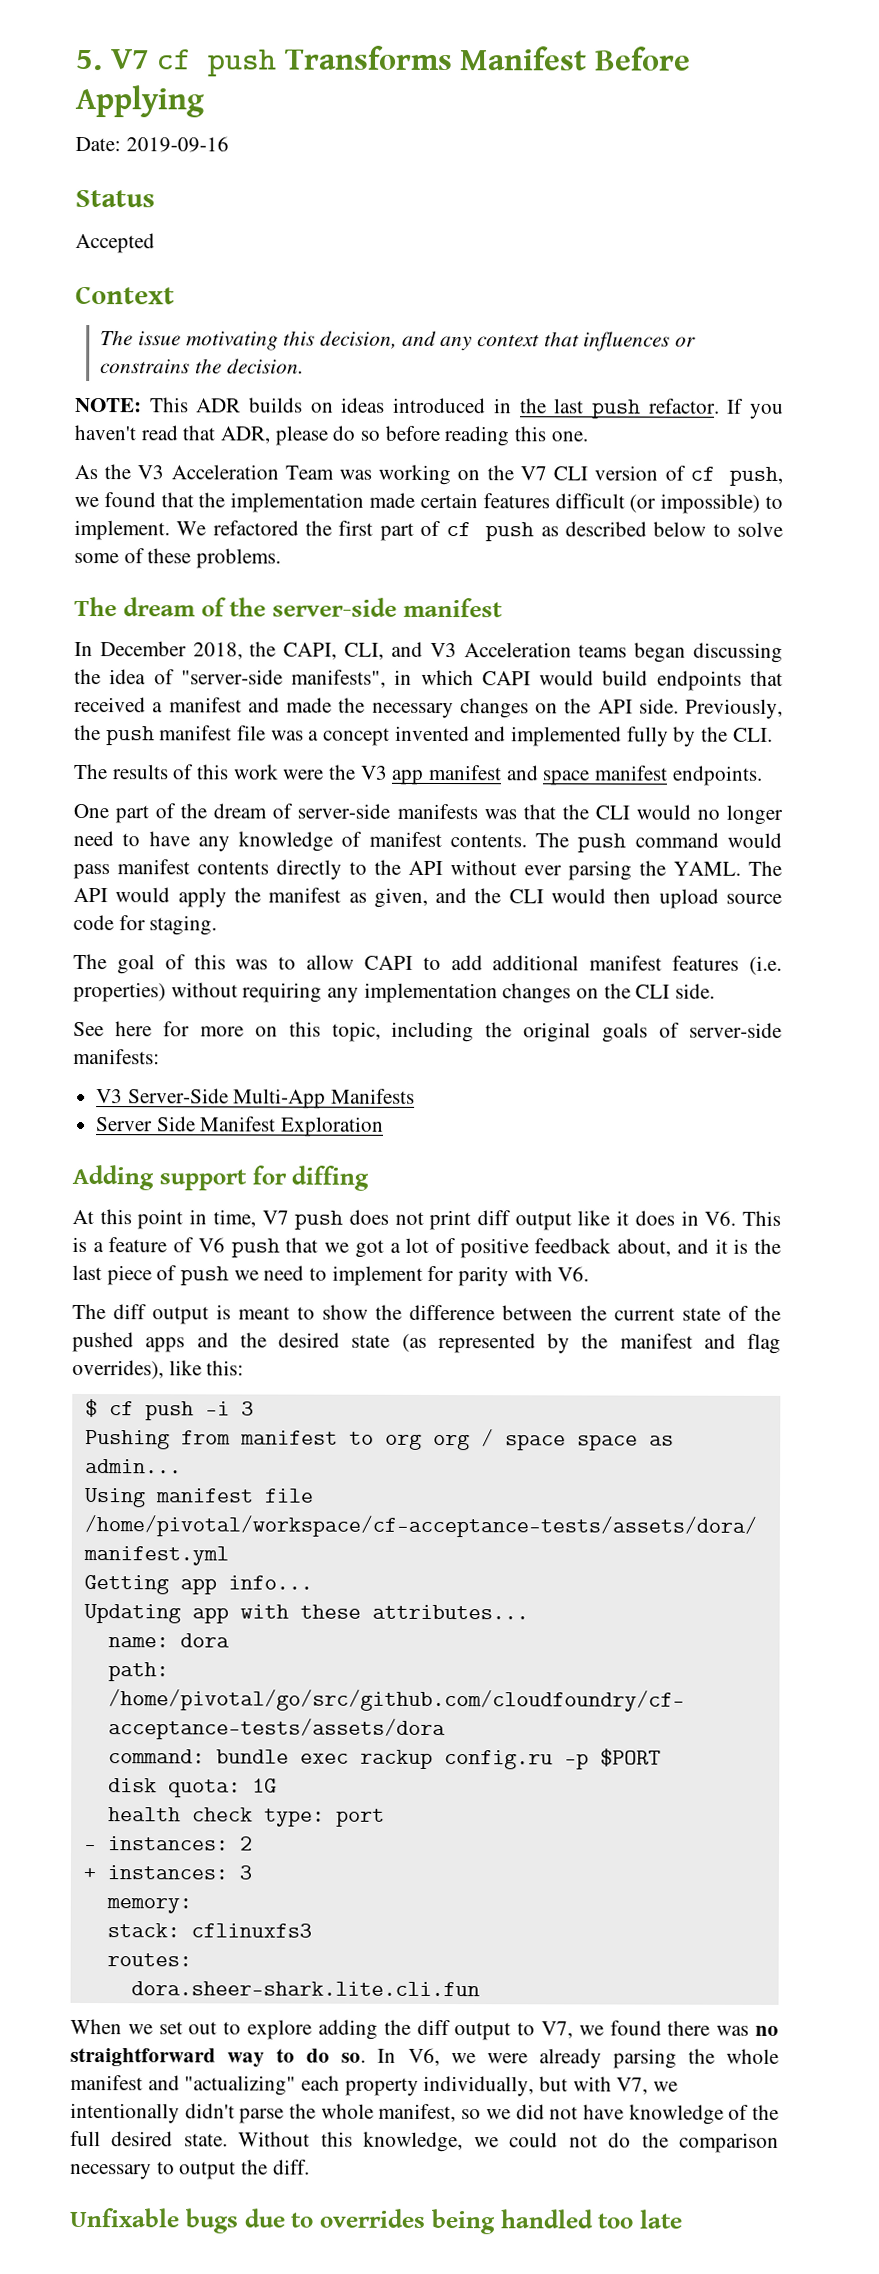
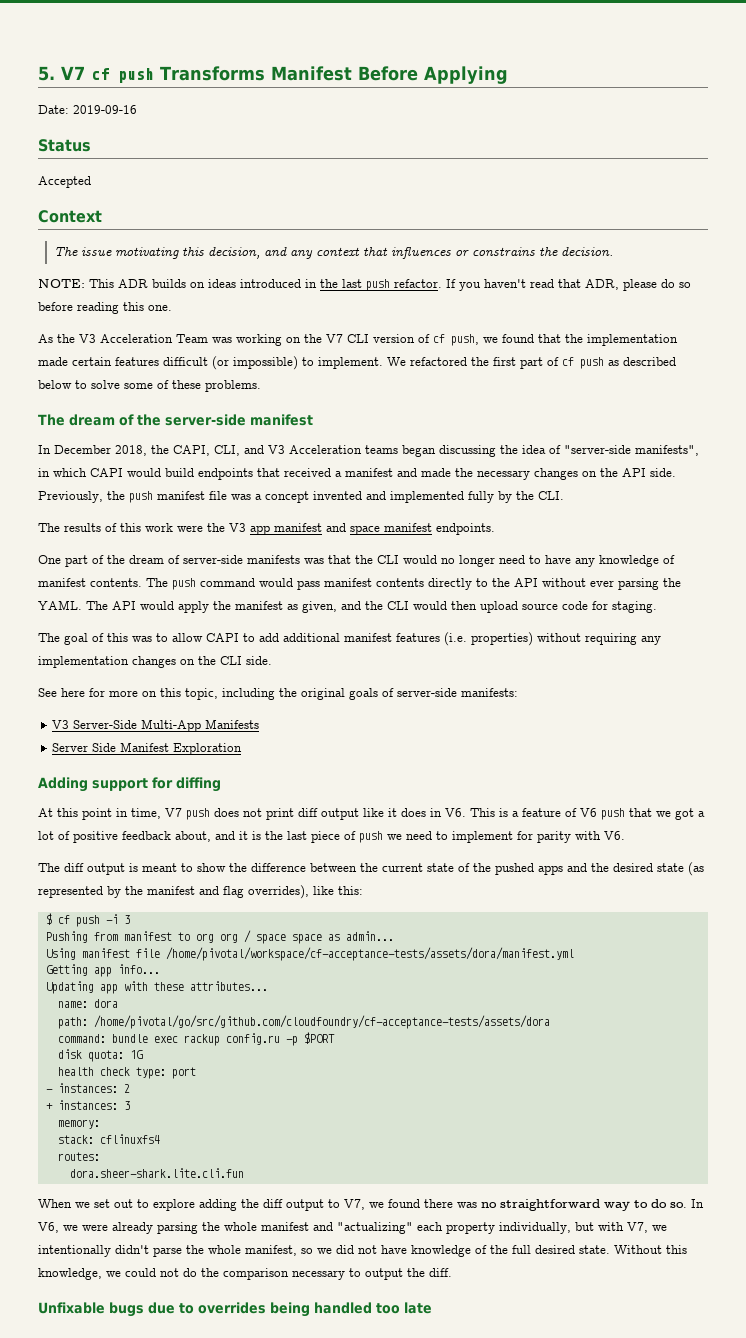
[190,1923,312,1938] cflinuxfs3 -> [99,1134,160,1144] cflinuxfs4

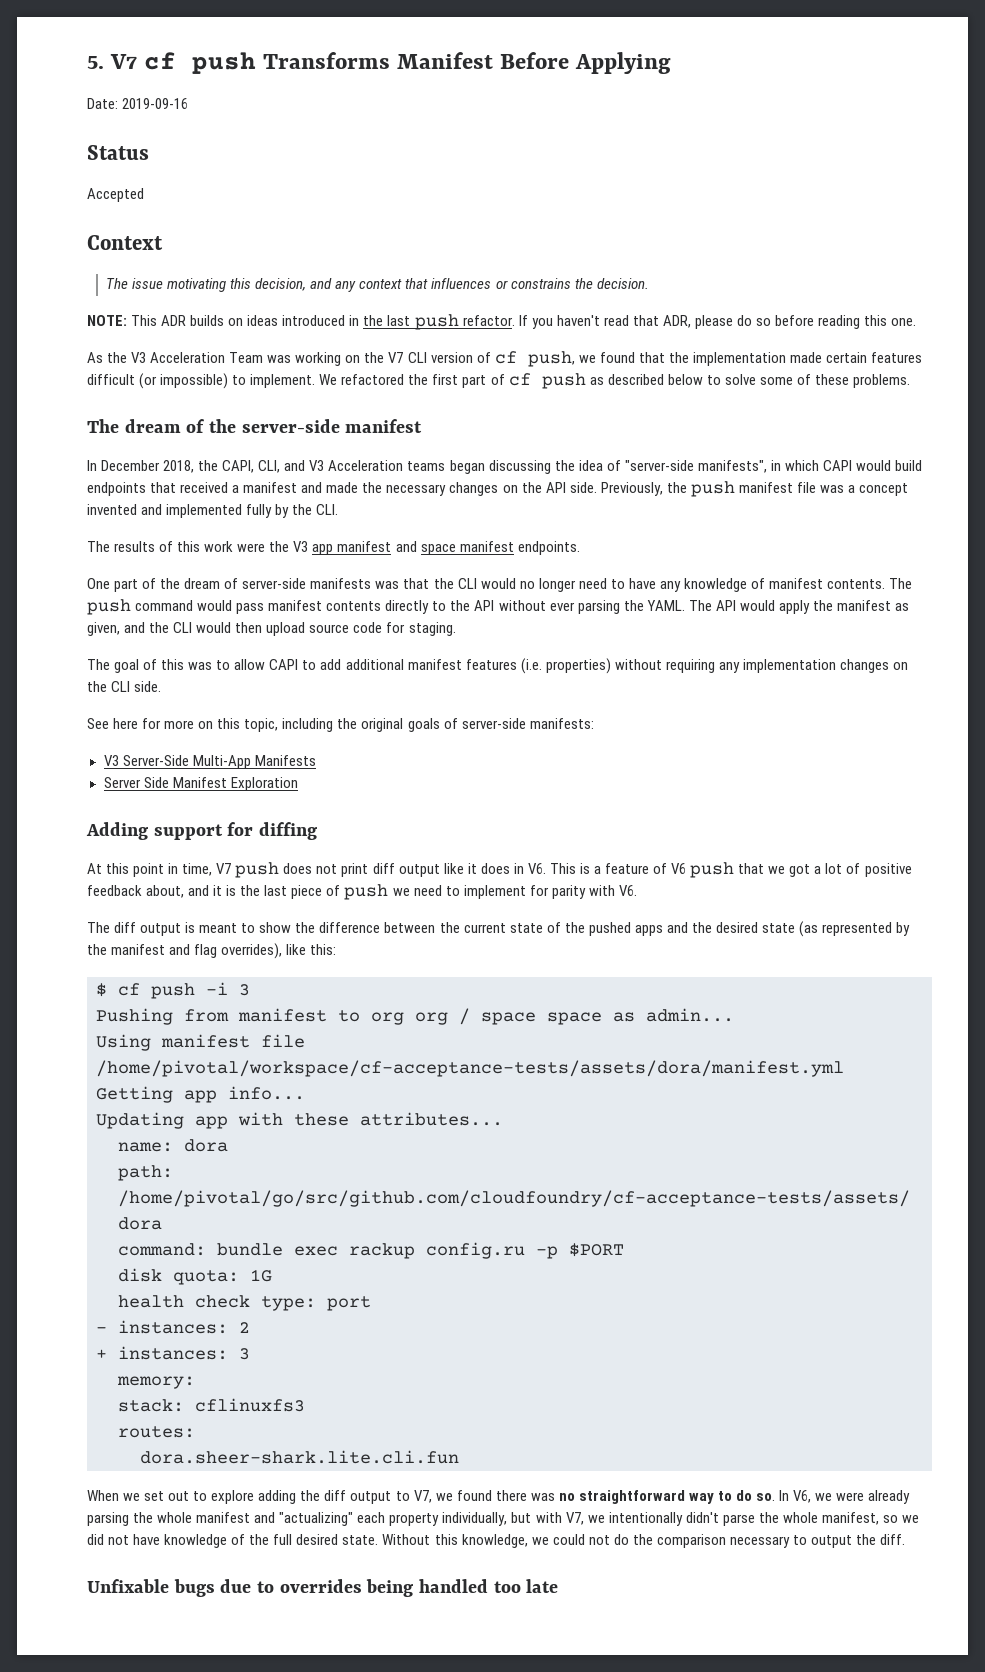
[99,1134,160,1144] cflinuxfs4 -> [195,1398,305,1412] cflinuxfs3

